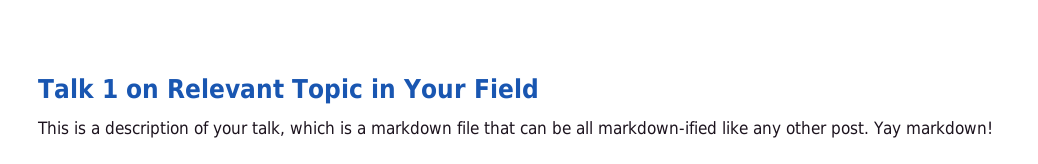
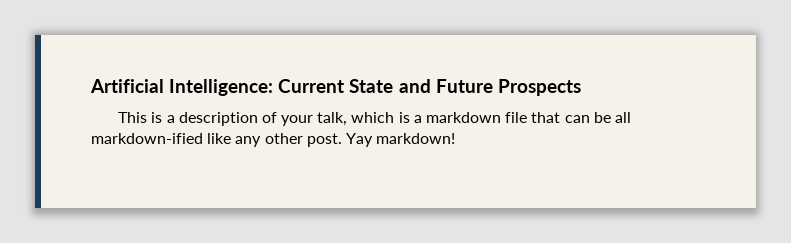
[38,78,539,104] Talk 1 on Relevant Topic in Your Field -> [90,79,581,96] Artificial Intelligence: Current State and Future Prospects

